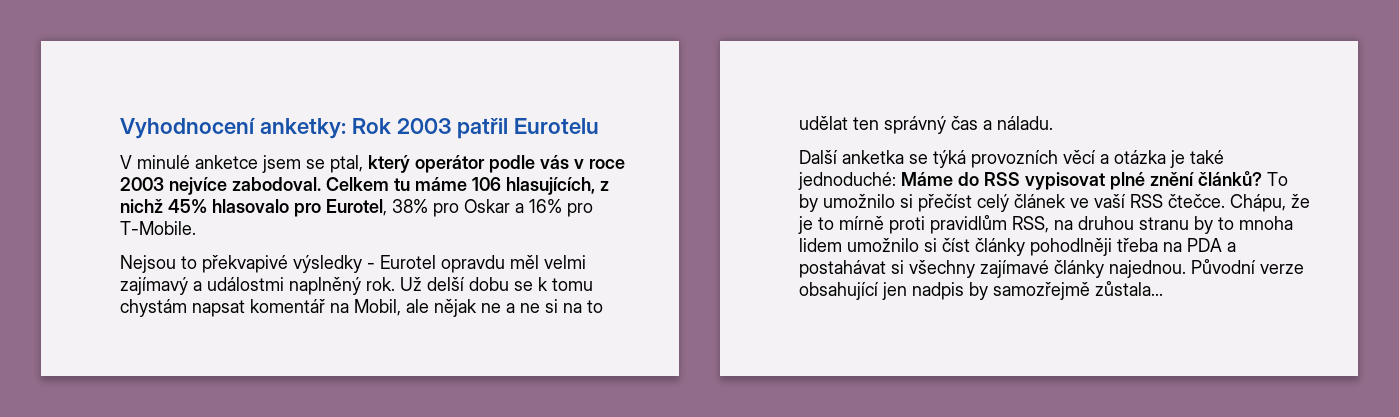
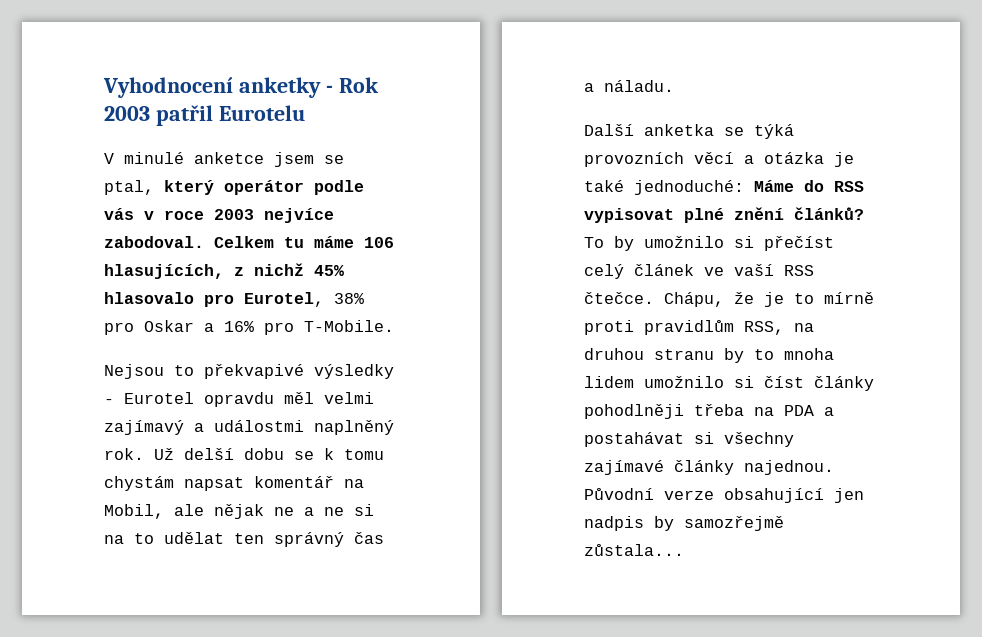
[259,118,346,139] anketky: -> [238,77,333,98] anketky -

